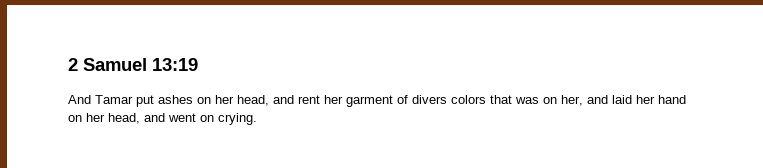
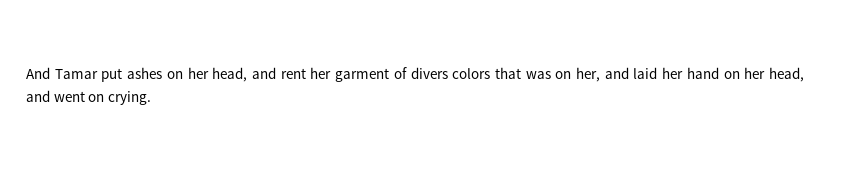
[68,58,198,71] 2 Samuel 13:19 // -> (26, 73) none

